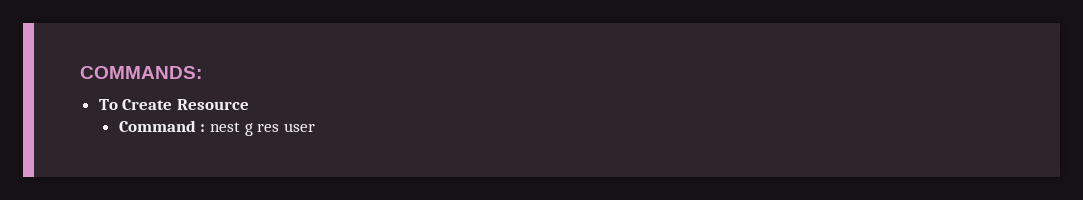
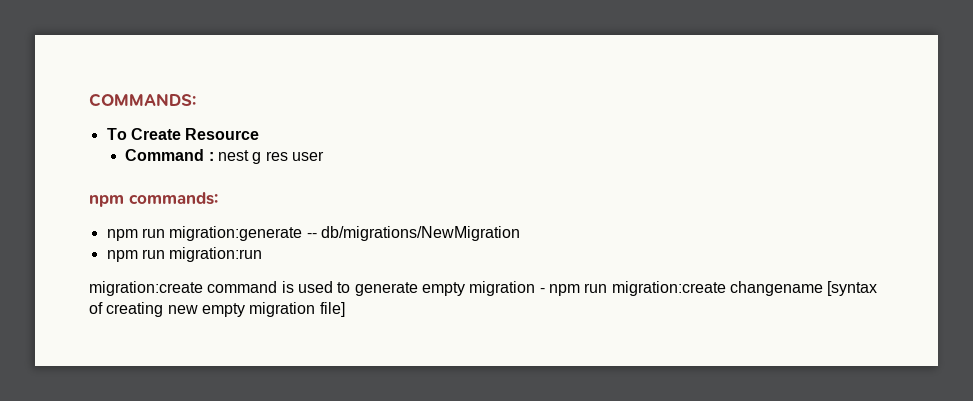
(315, 127) none -> [89,192,218,207] [106,226,520,241] [106,247,263,262] [89,281,878,296] [89,302,345,317] // npm commands: // npm run migration:generate -- db/migrations/NewMigration // npm run migration:run // migration:create command is used to generate empty migration - npm run migration:create changename [syntax of creating new empty migration file]

